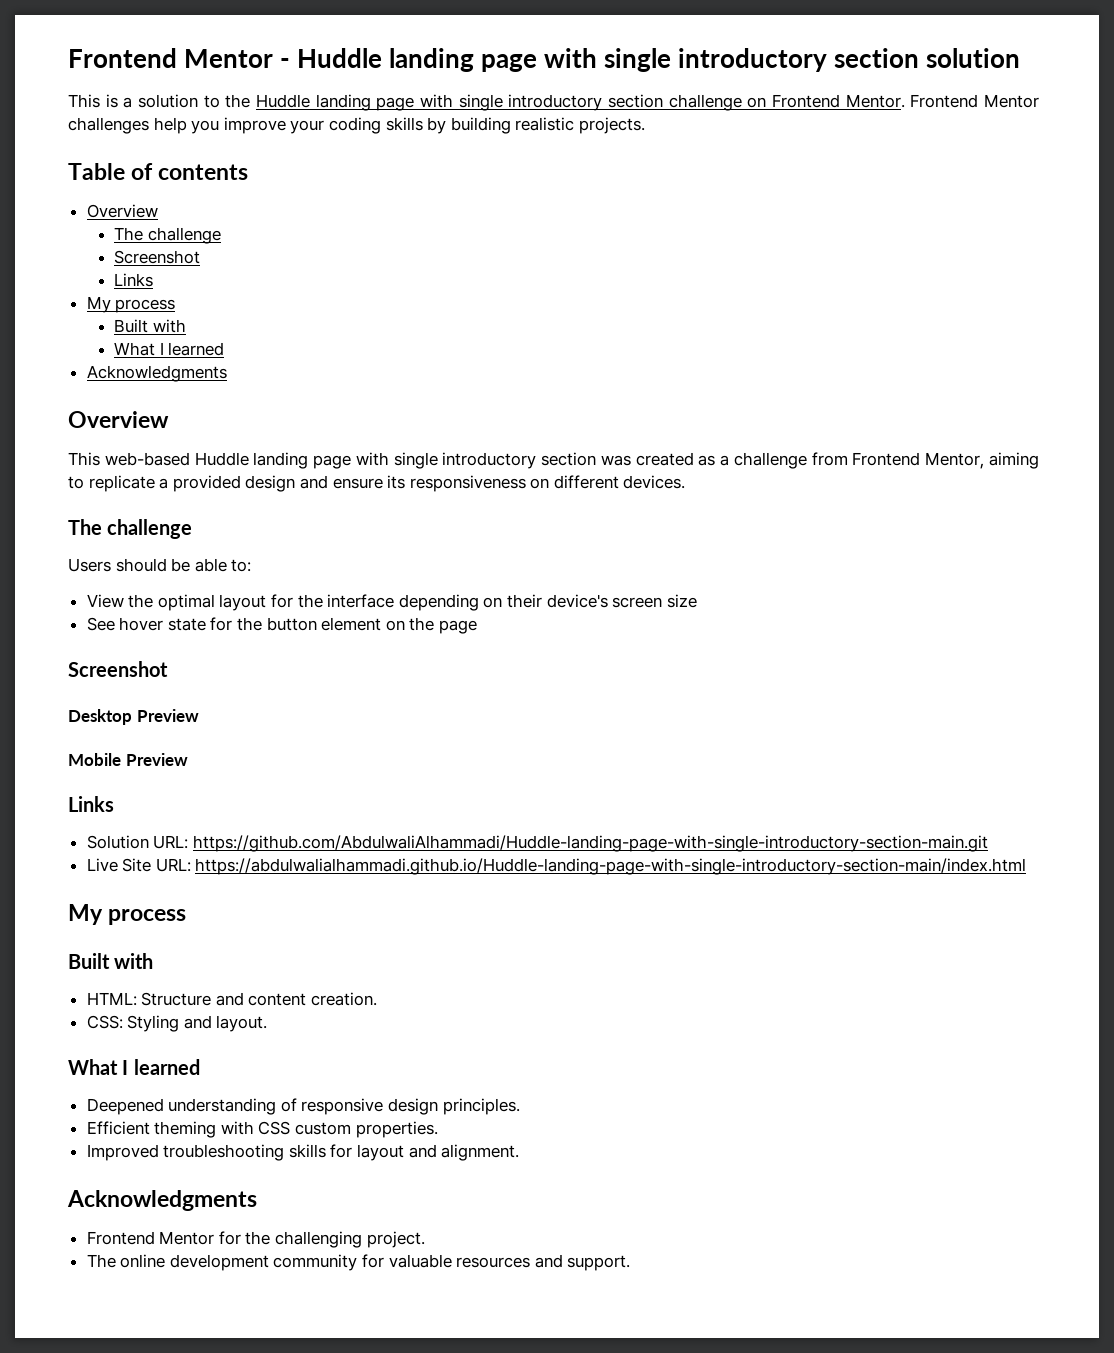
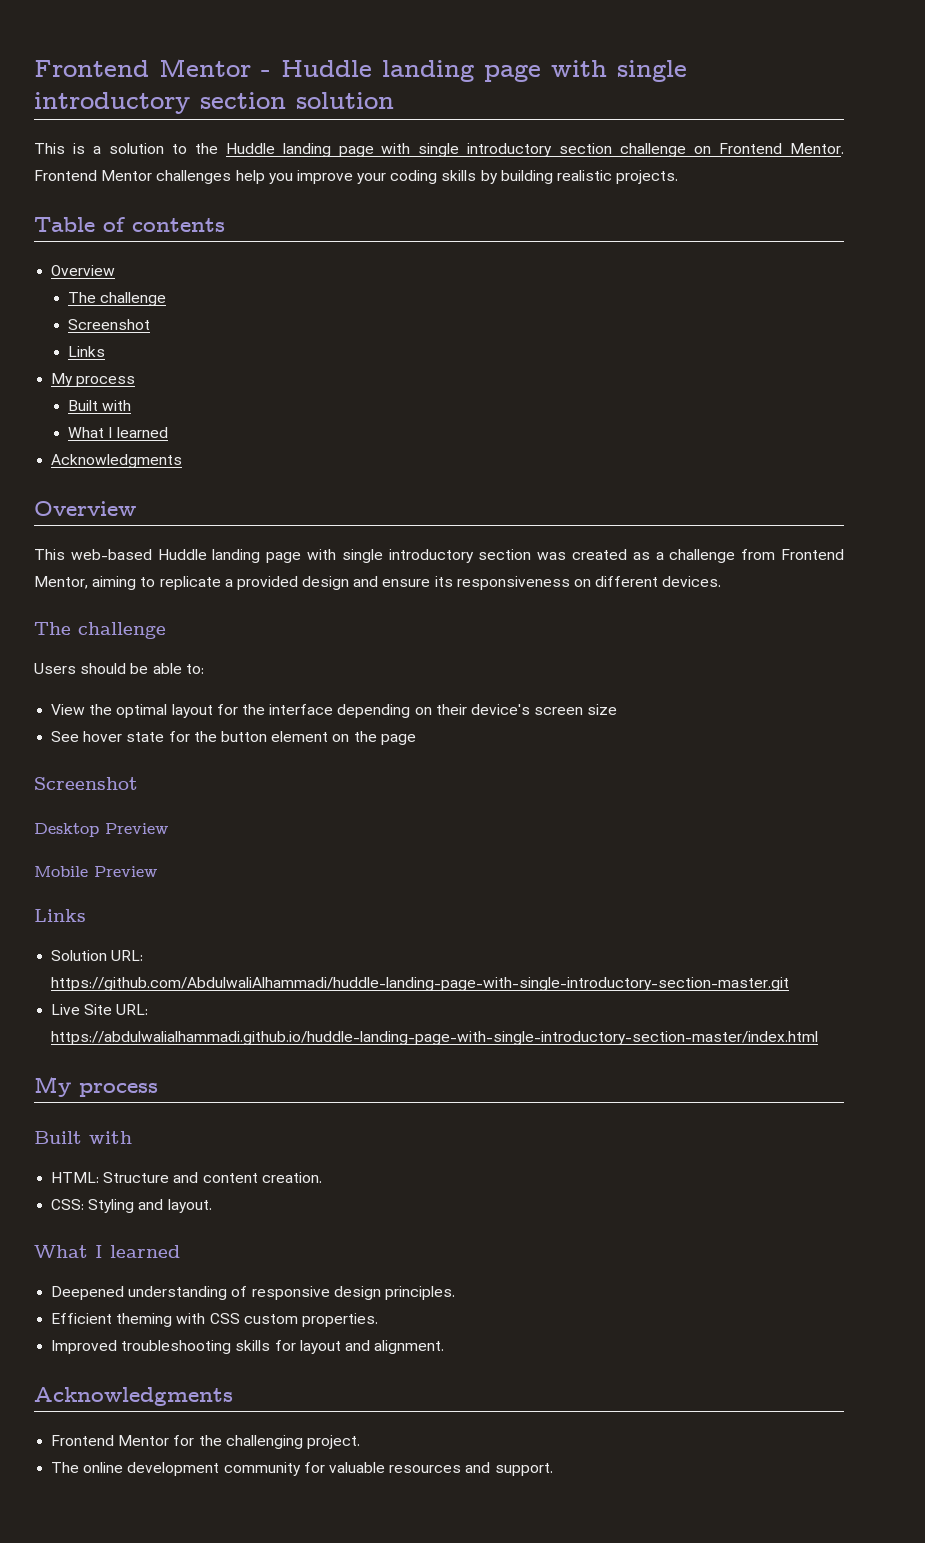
[192,835,988,852] https://github.com/AbdulwaliAlhammadi/Huddle-landing-page-with-single-introductory-section-main.git -> [51,977,790,991] https://github.com/AbdulwaliAlhammadi/huddle-landing-page-with-single-introductory-section-master.git
[195,858,1027,875] https://abdulwalialhammadi.github.io/Huddle-landing-page-with-single-introductory-section-main/index.html -> [51,1031,819,1045] https://abdulwalialhammadi.github.io/huddle-landing-page-with-single-introductory-section-master/index.html

